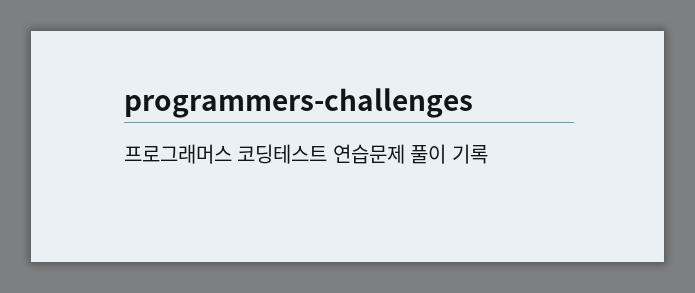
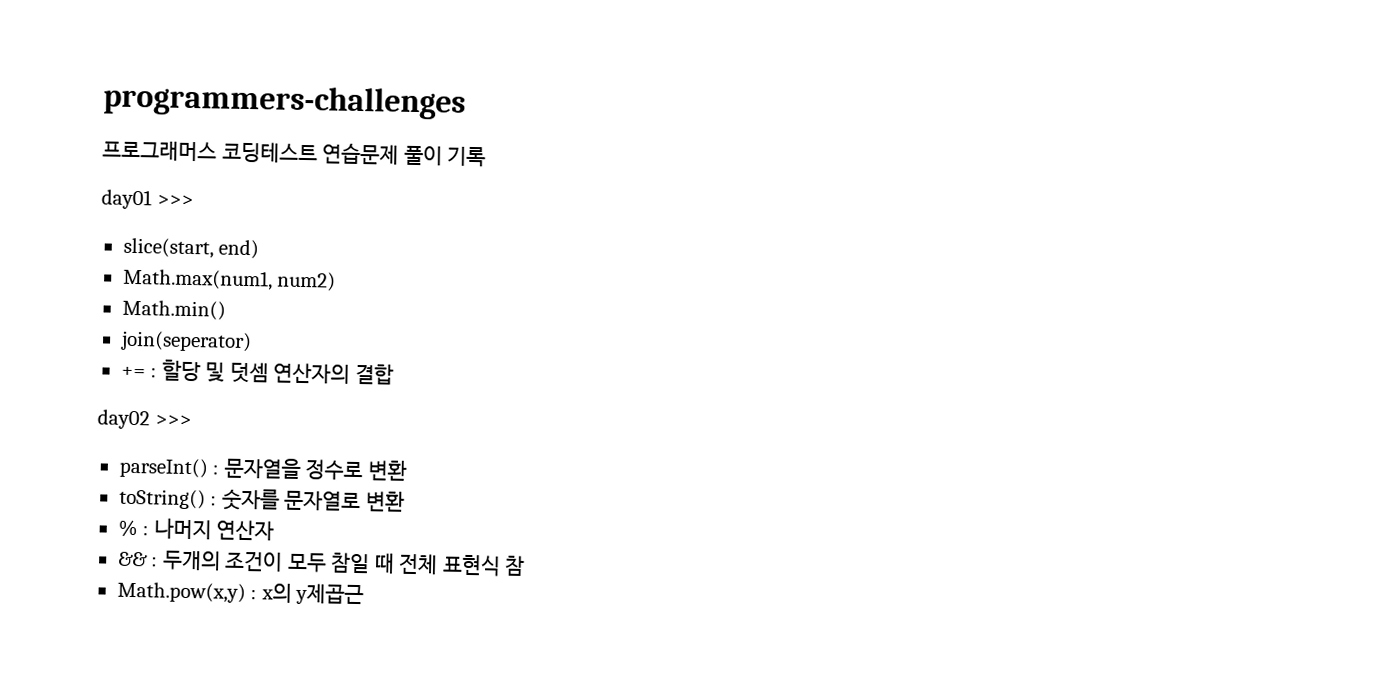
(488, 154) none -> [101,189,194,210] [122,237,260,260] [122,268,337,292] [121,299,226,321] [119,330,252,353] [120,359,394,385] [97,409,192,430] [118,457,407,481] [118,488,405,512] [117,517,275,541] [117,550,526,577] [116,581,365,606] // day01 >>> // slice(start, end) // Math.max(num1, num2) // Math.min() // join(seperator) // += : 할당 및 덧셈 연산자의 결합 // day02 >>> // parseInt() : 문자열을 정수로 변환 // toString() : 숫자를 문자열로 변환 // % : 나머지 연산자 // && : 두개의 조건이 모두 참일 때 전체 표현식 참 // Math.pow(x,y) : x의 y제곱근

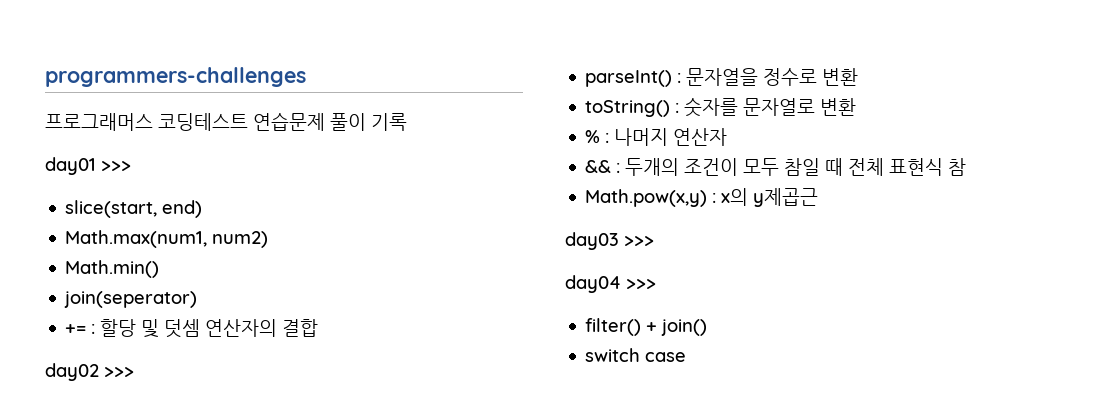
(365, 594) none -> [565,232,654,250] [565,275,656,293] [585,318,708,336] [585,348,687,362] // day03 >>> // day04 >>> // filter() + join() // switch case

